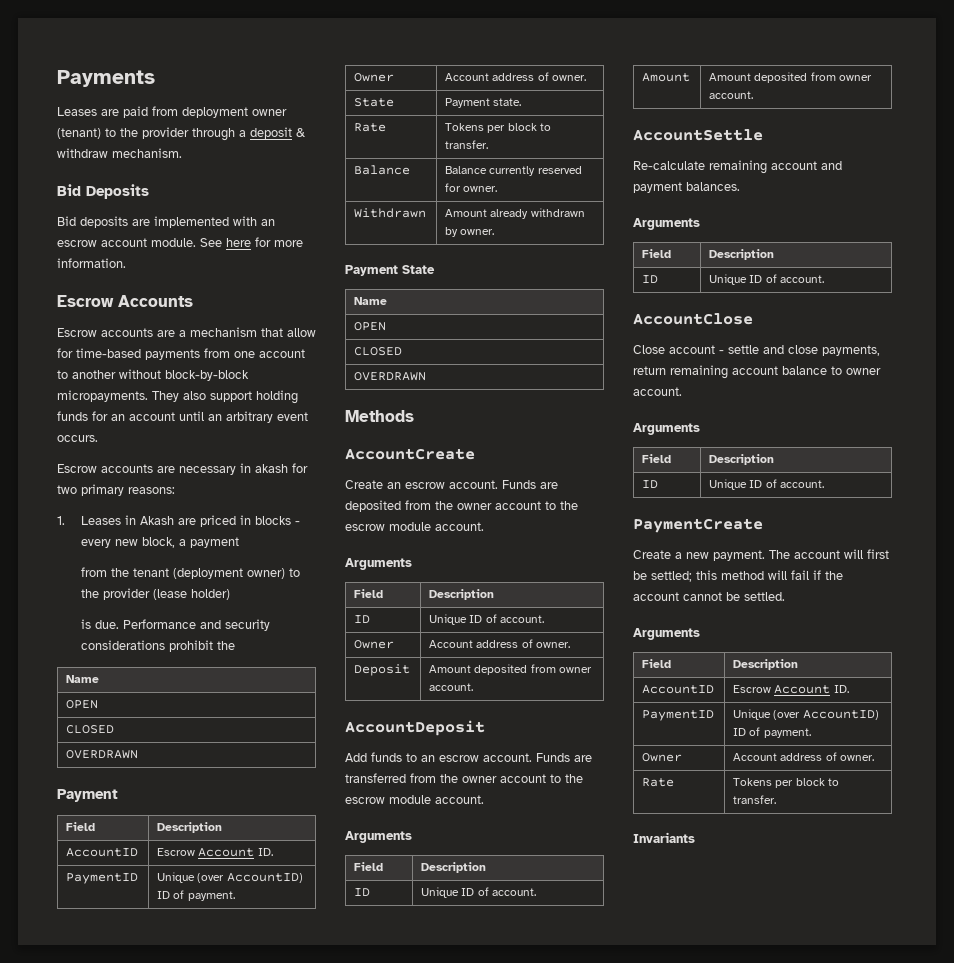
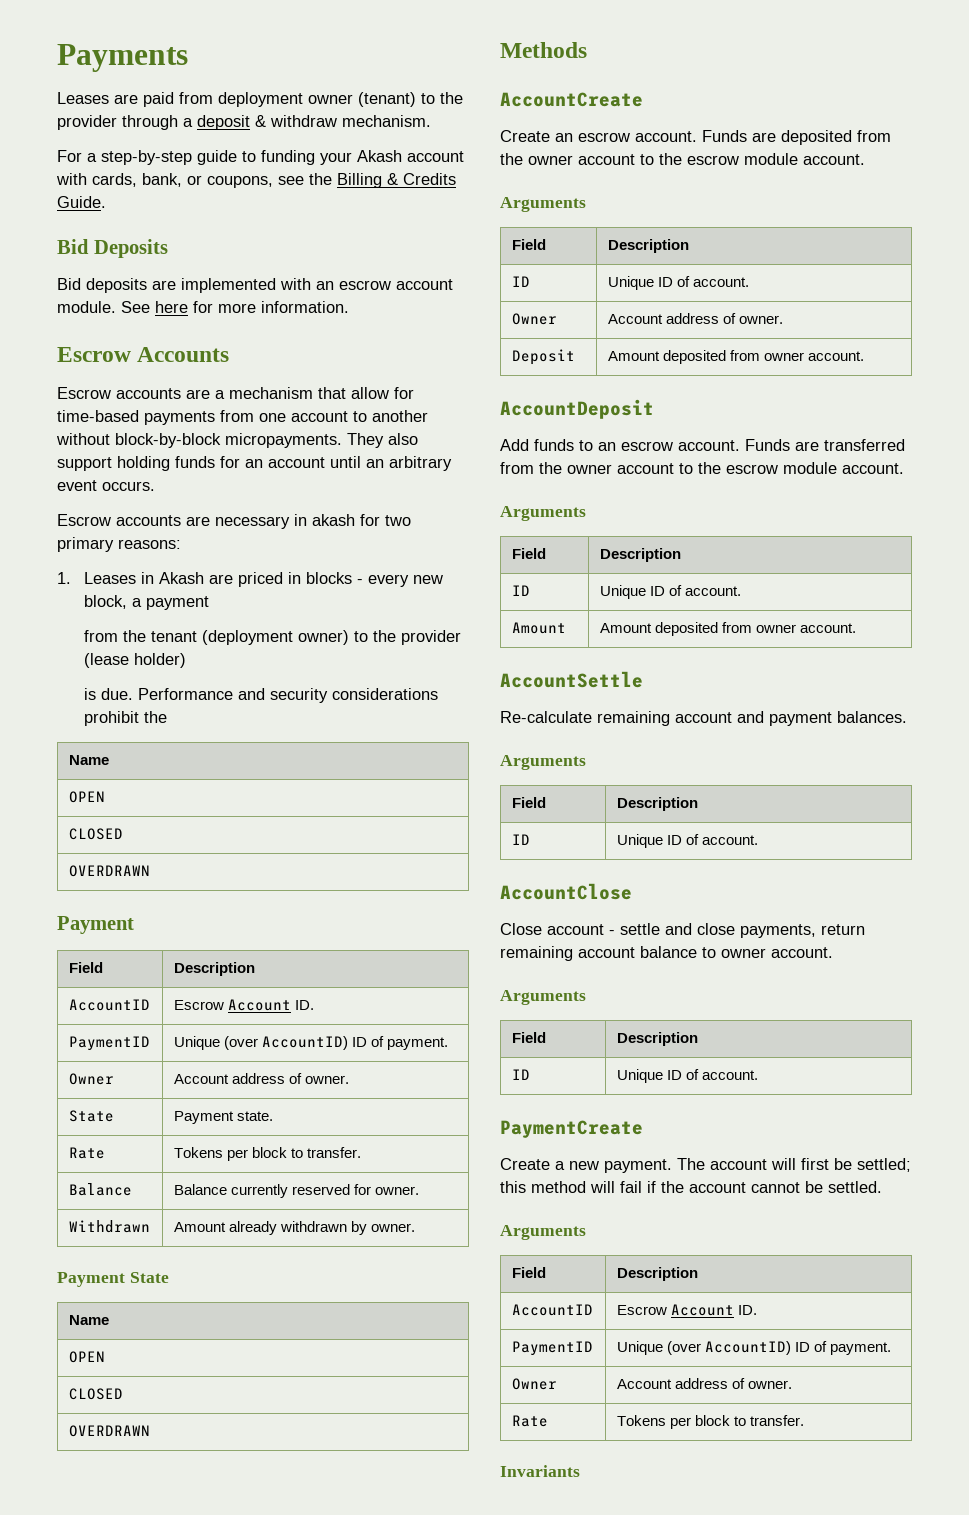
(182, 153) none -> [57,150,464,165] [56,173,456,188] [57,196,106,208] // For a step-by-step guide to funding your Akash account with cards, bank, or coupons, see the Billing & Credits Guide.

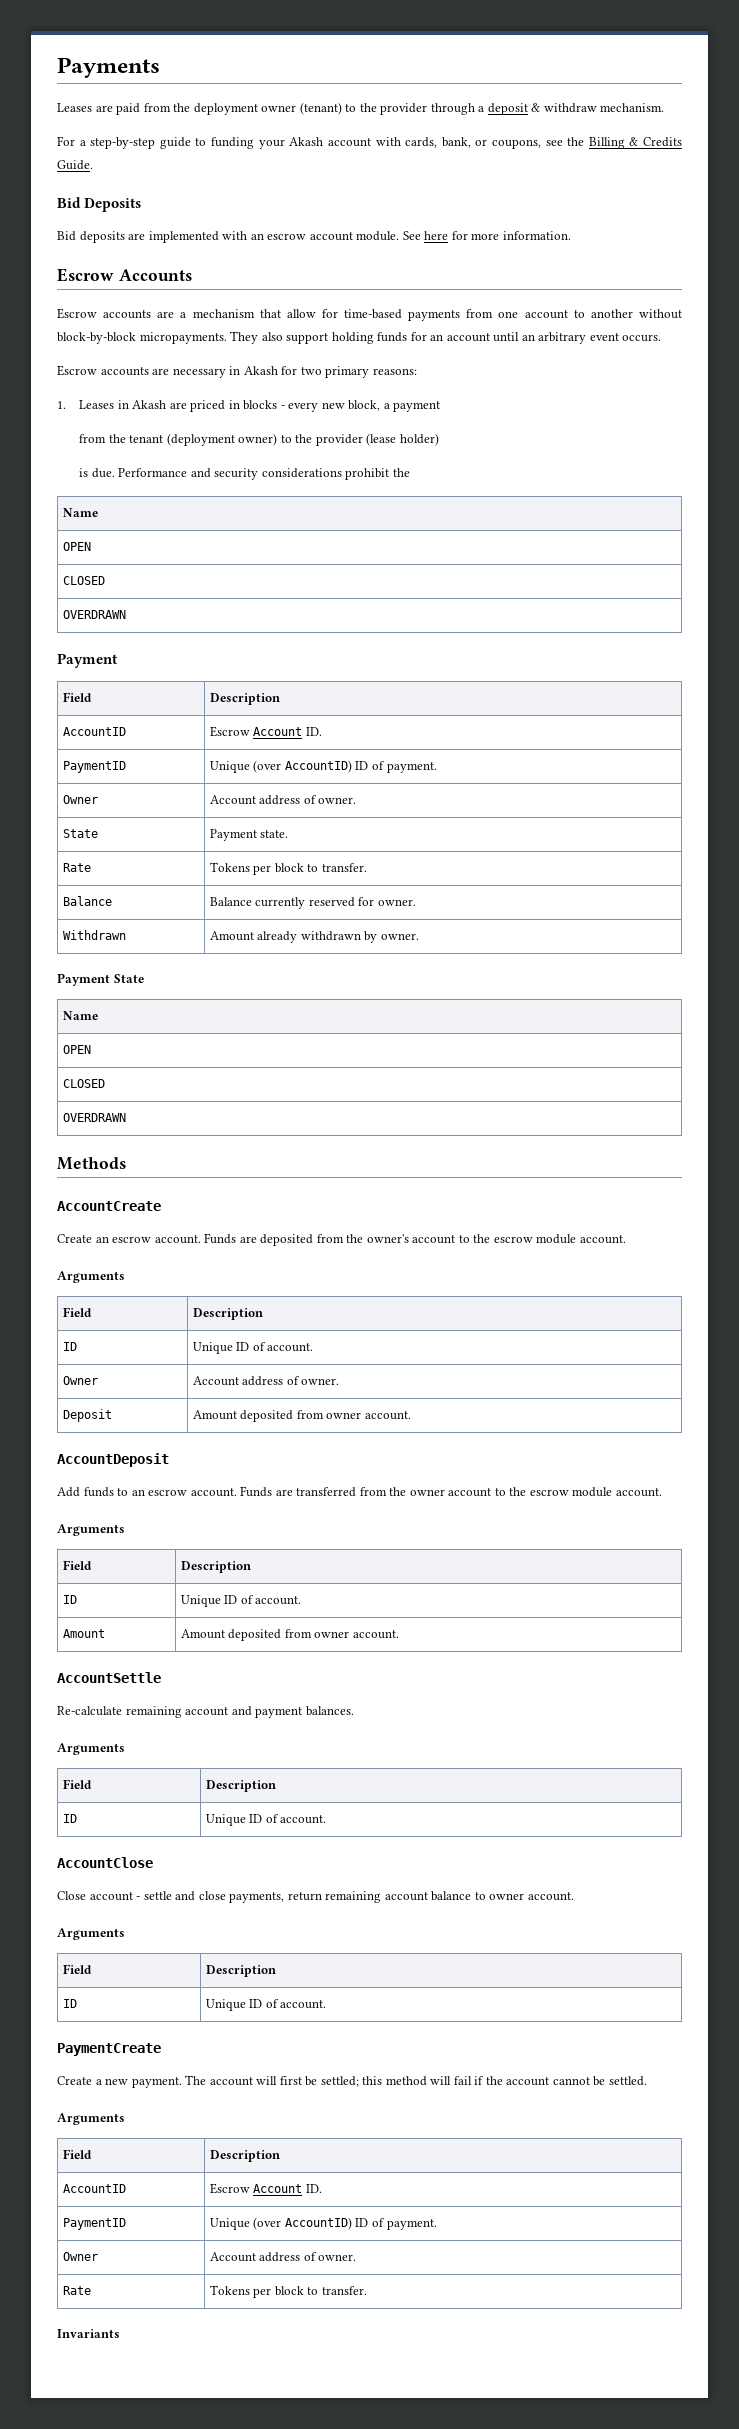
(213, 98) none -> [173,103,191,112] the
[312,514,355,526] akash -> [243,366,278,375] Akash
[528,155,573,165] owner -> [366,1234,409,1243] owner's

